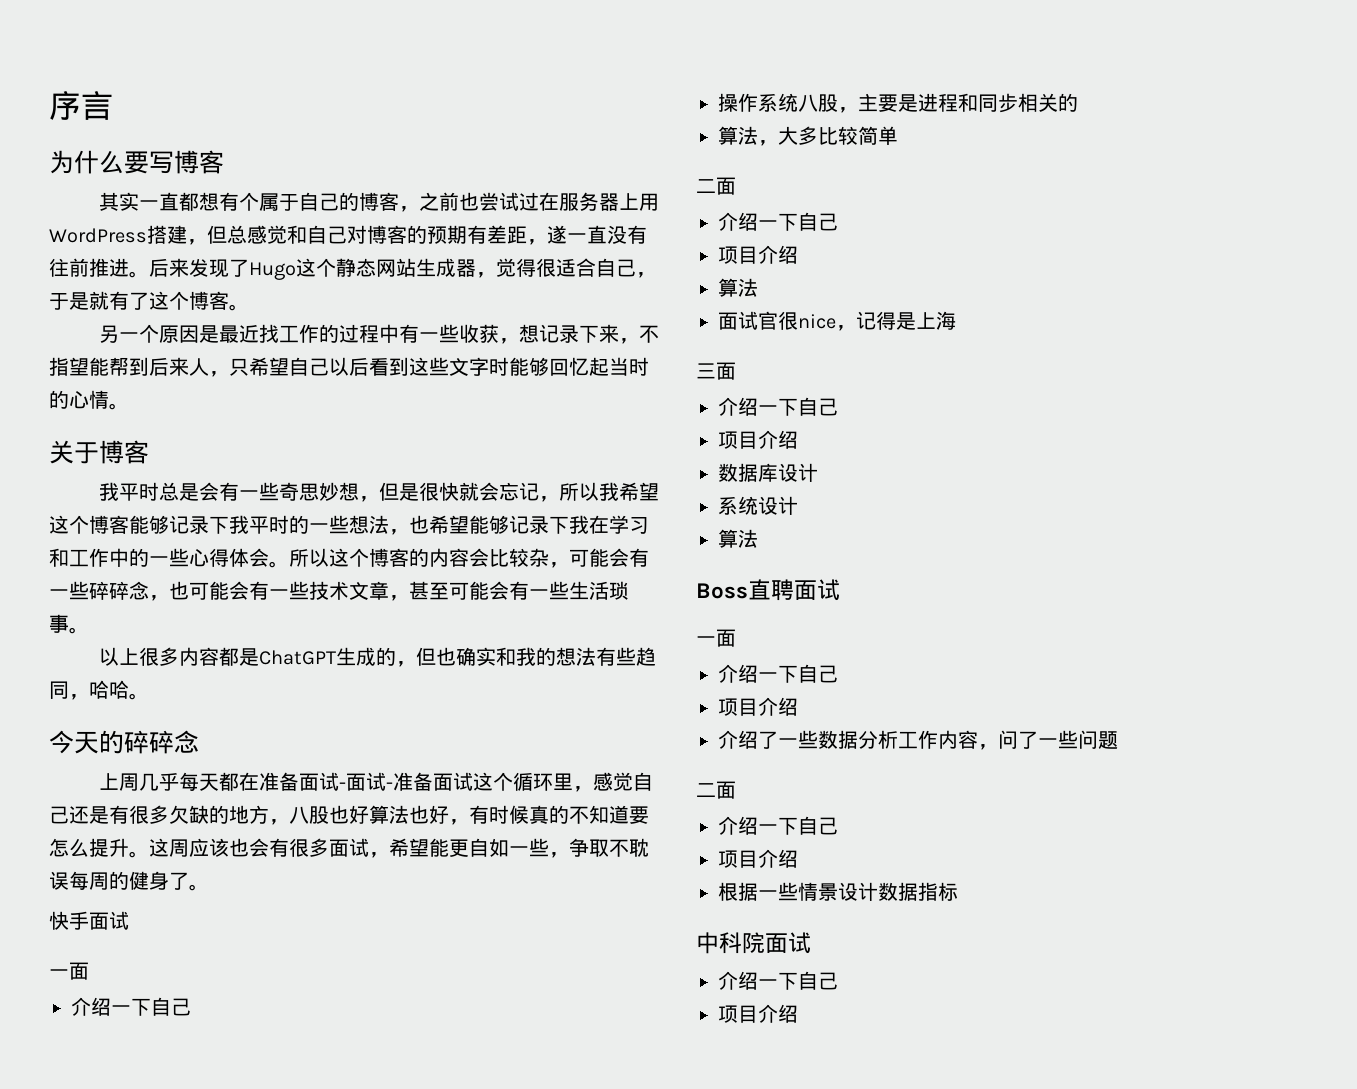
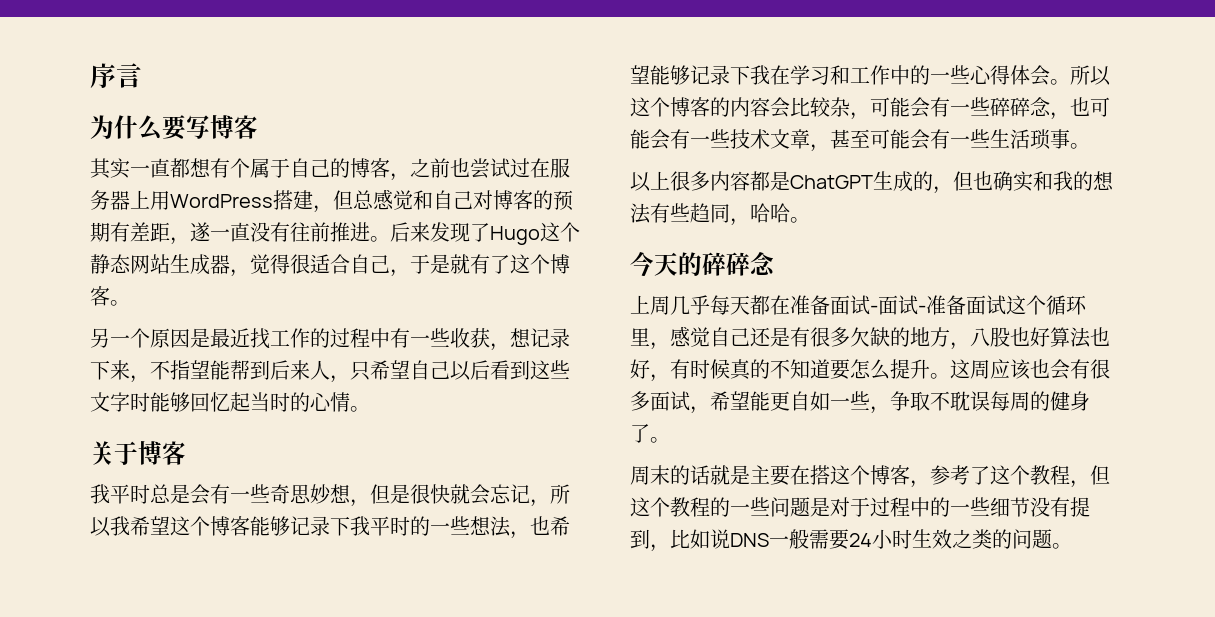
[49,911,129,930] [49,962,89,980] [71,997,191,1016] [718,93,1078,113] [718,126,898,146] [696,177,736,195] [718,212,838,231] [718,245,798,264] [718,278,758,297] [718,311,956,331] [696,362,736,380] [718,397,838,416] [718,430,798,449] [718,463,818,482] [718,496,798,515] [718,529,758,548] [696,579,840,601] [696,629,736,647] [718,664,838,683] [718,697,798,716] [718,730,1118,750] [696,781,736,799] [718,816,838,835] [718,849,798,868] [718,882,958,901] [696,932,811,954] [718,971,838,990] [718,1004,798,1023] 快手面试 // 一面 // 介绍一下自己 // 操作系统八股，主要是进程和同步相关的 // 算法，大多比较简单 // 二面 // 介绍一下自己 // 项目介绍 // 算法 // 面试官很nice，记得是上海 // 三面 // 介绍一下自己 // 项目介绍 // 数据库设计 // 系统设计 // 算法 // Boss直聘面试 // 一面 // 介绍一下自己 // 项目介绍 // 介绍了一些数据分析工作内容，问了一些问题 // 二面 // 介绍一下自己 // 项目介绍 // 根据一些情景设计数据指标 // 中科院面试 // 介绍一下自己 // 项目介绍 -> [630,465,1110,488] [630,497,1090,517] [630,529,1072,552] 周末的话就是主要在搭这个博客，参考了这个教程，但这个教程的一些问题是对于过程中的一些细节没有提到，比如说DNS一般需要24小时生效之类的问题。

